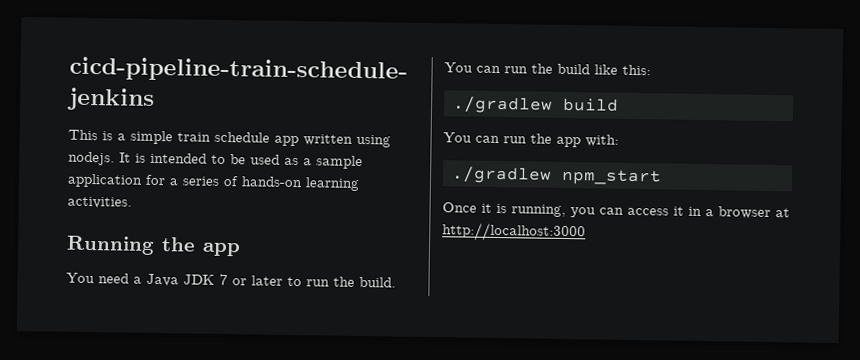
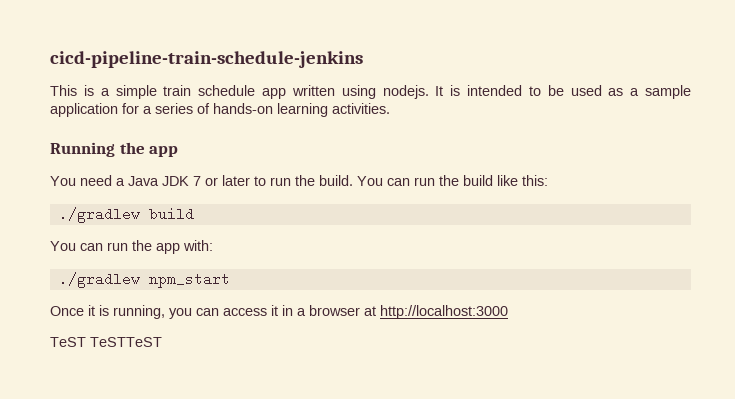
(586, 232) none -> [50,337,162,347] // TeST TeSTTeST

